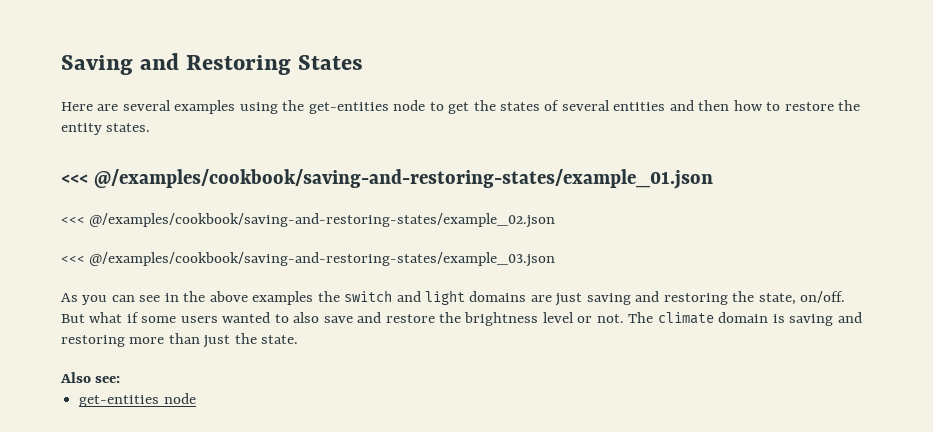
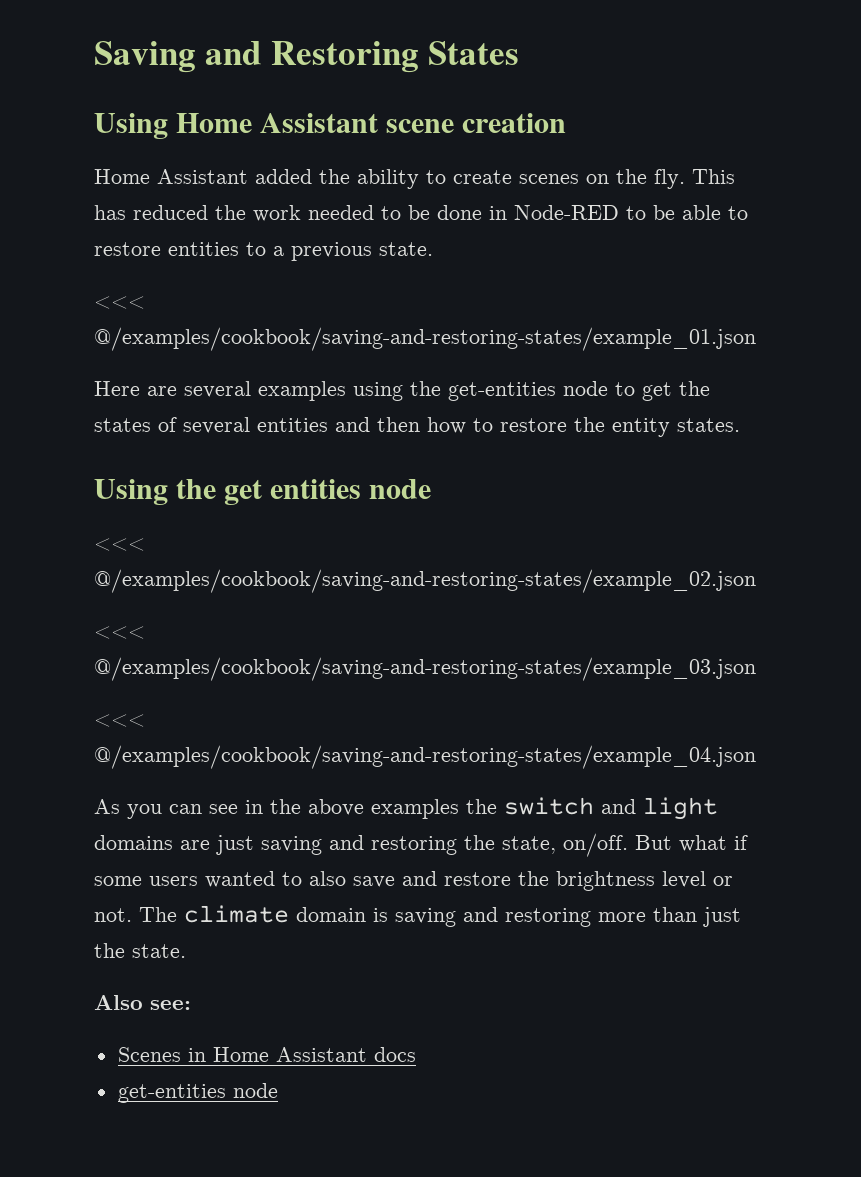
(364, 62) none -> [94,113,567,139] [94,169,735,189] [94,205,748,222] [94,242,433,261] [94,296,145,309] [94,327,756,351] // Using Home Assistant scene creation // Home Assistant added the ability to create scenes on the fly. This has reduced the work needed to be done in Node-RED to be able to restore entities to a previous state. // <<< @/examples/cookbook/saving-and-restoring-states/example_01.json
[61,169,713,189] <<< @/examples/cookbook/saving-and-restoring-states/example_01.json -> [94,479,432,505] Using the get entities node
(556, 259) none -> [94,714,145,727] [94,745,756,769] // <<< @/examples/cookbook/saving-and-restoring-states/example_04.json
(121, 379) none -> [117,1047,416,1062] // Scenes in Home Assistant docs

